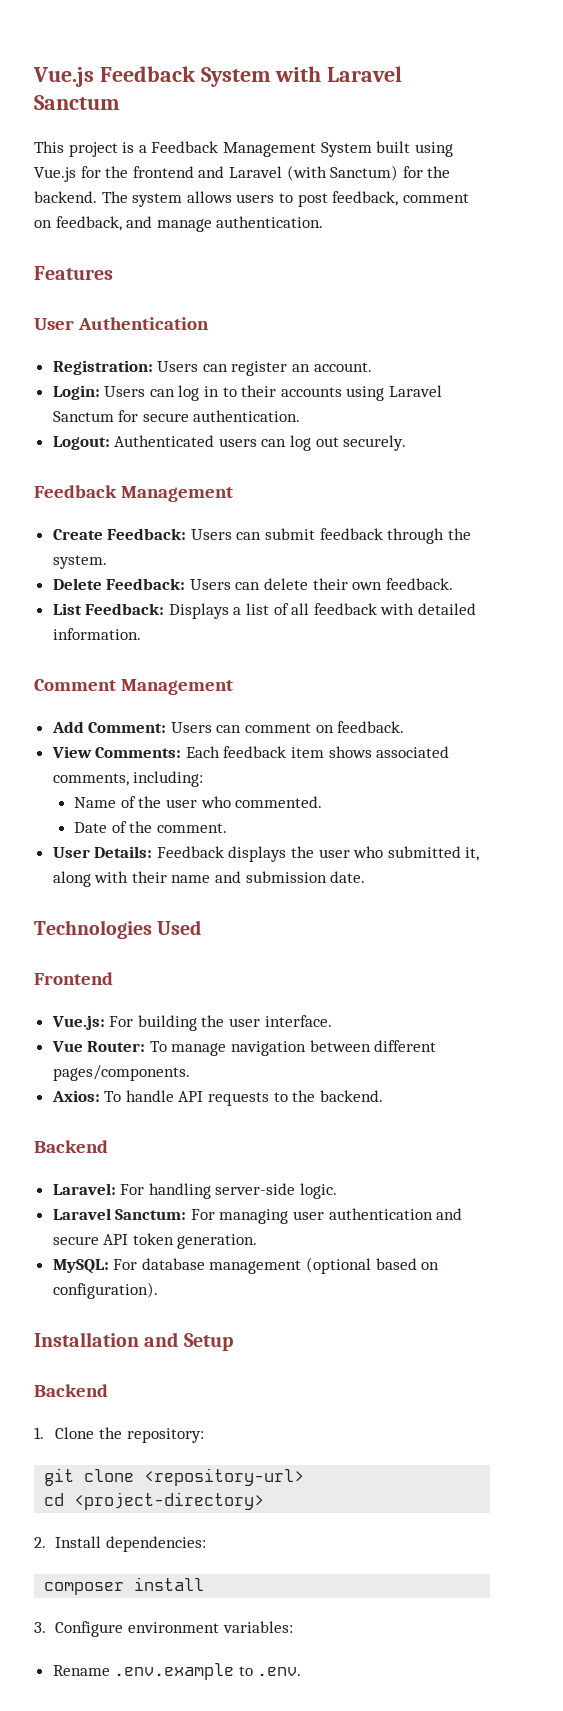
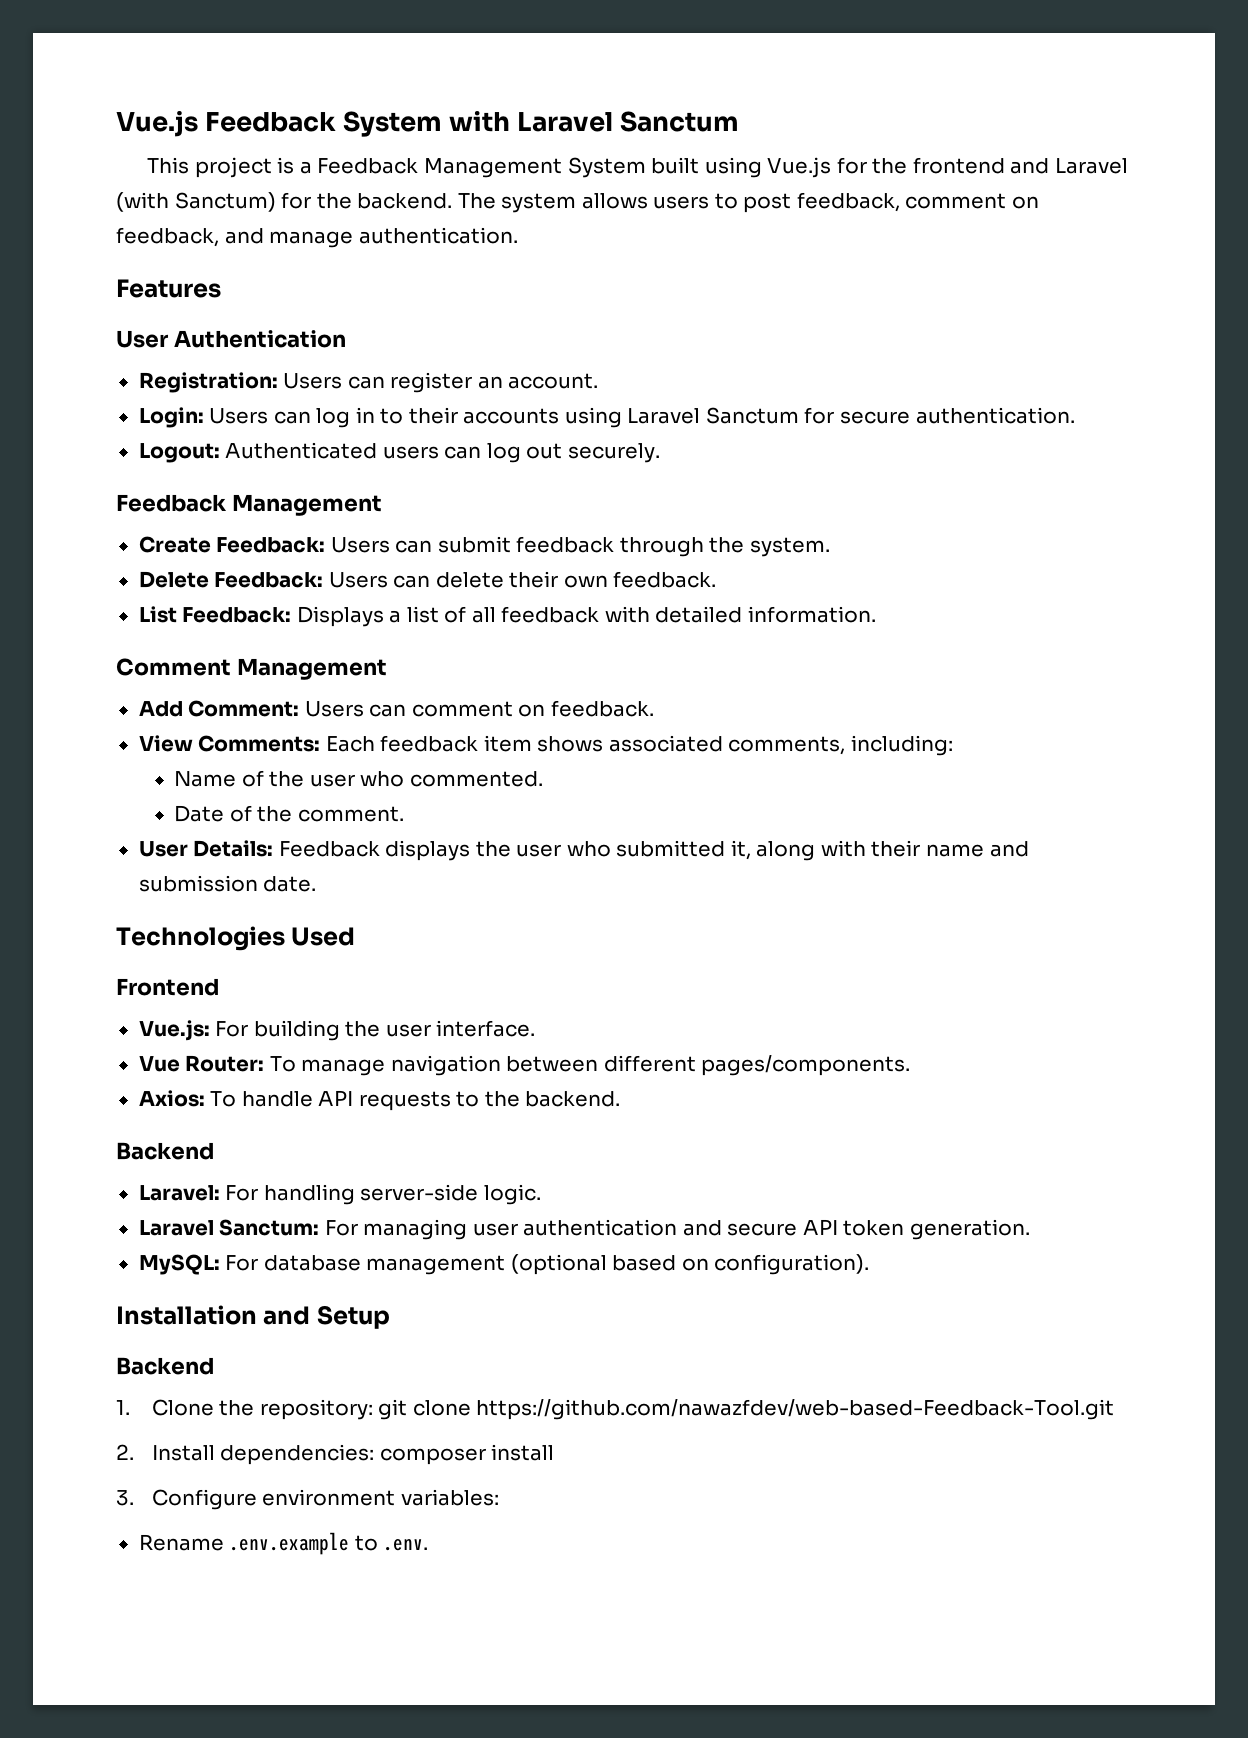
(204, 1435) // -> (373, 1409) none
[144,1468,305,1486] [44,1492,265,1510] <repository-url> // cd <project-directory> -> [476,1399,1115,1420] https://github.com/nawazfdev/web-based-Feedback-Tool.git
(207, 1544) // -> (375, 1454) none

